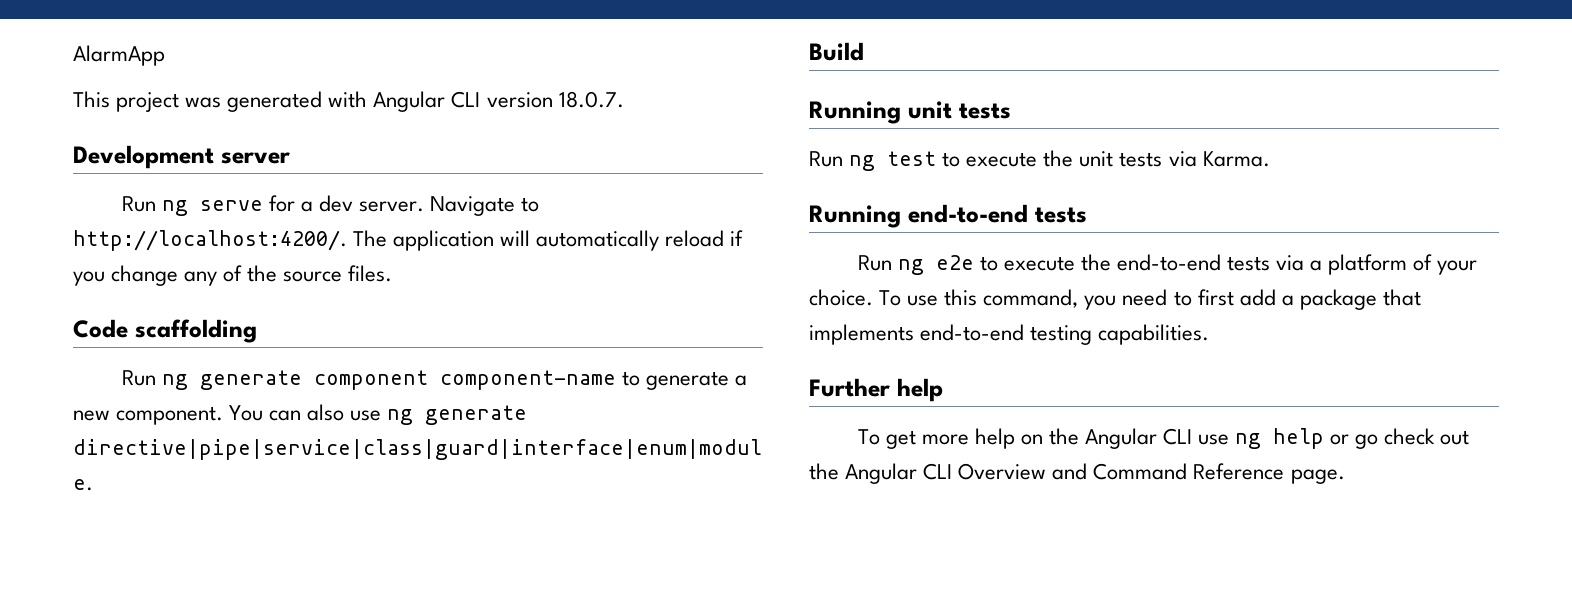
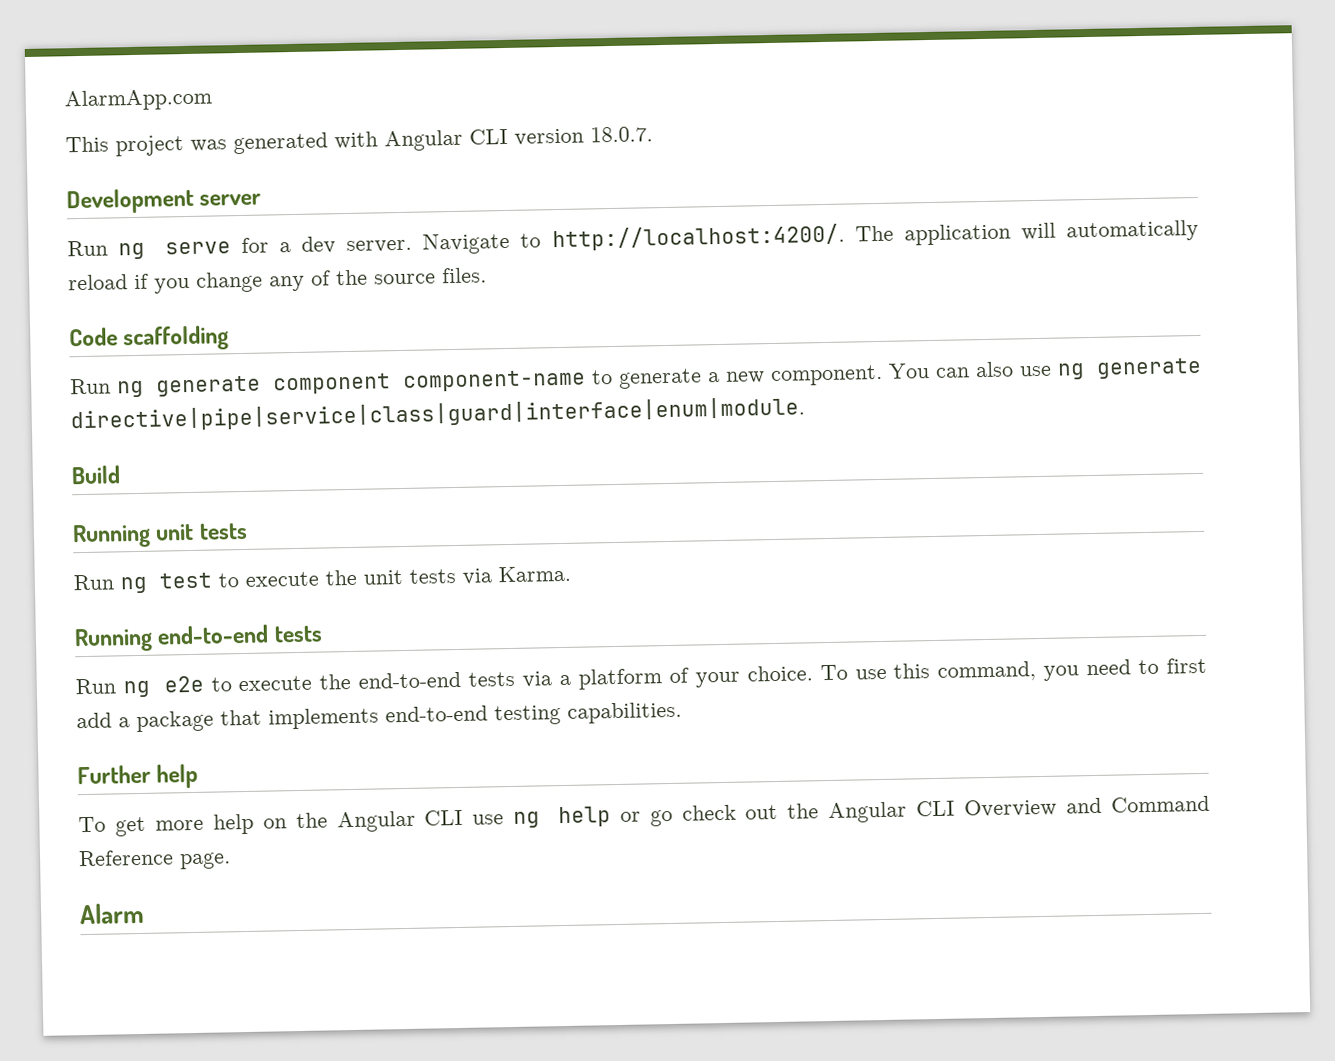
[73,45,165,66] AlarmApp -> [64,88,212,112] AlarmApp.com
(1345, 476) none -> [79,902,144,925] // Alarm

